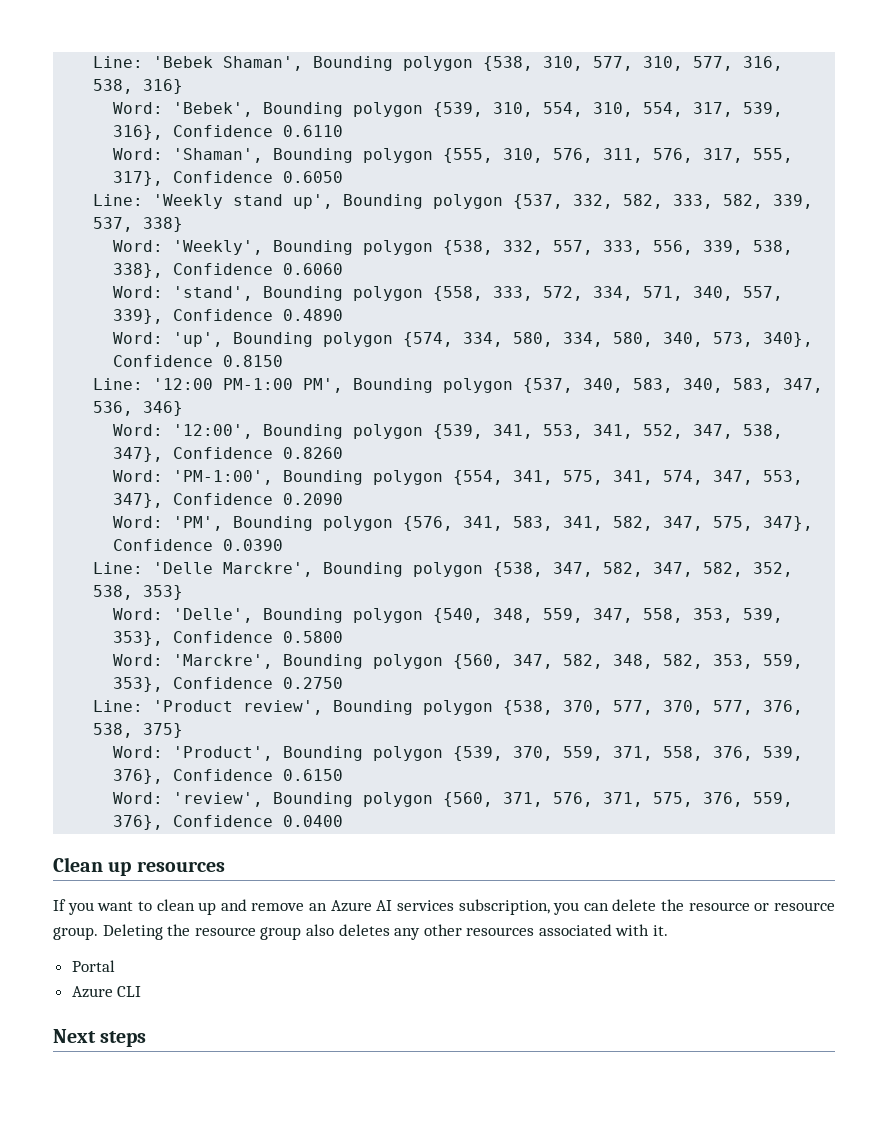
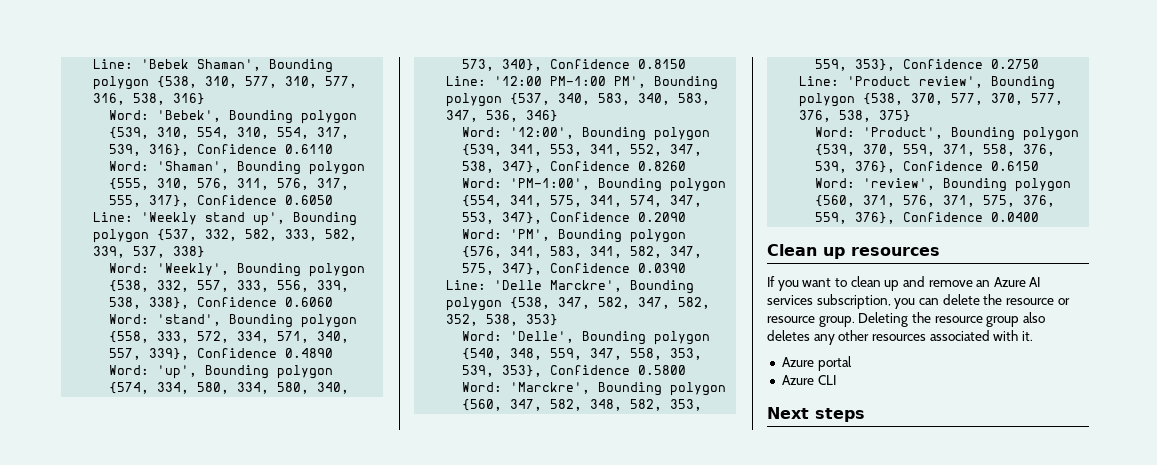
[71,960,115,972] Portal -> [781,356,852,371] Azure portal

